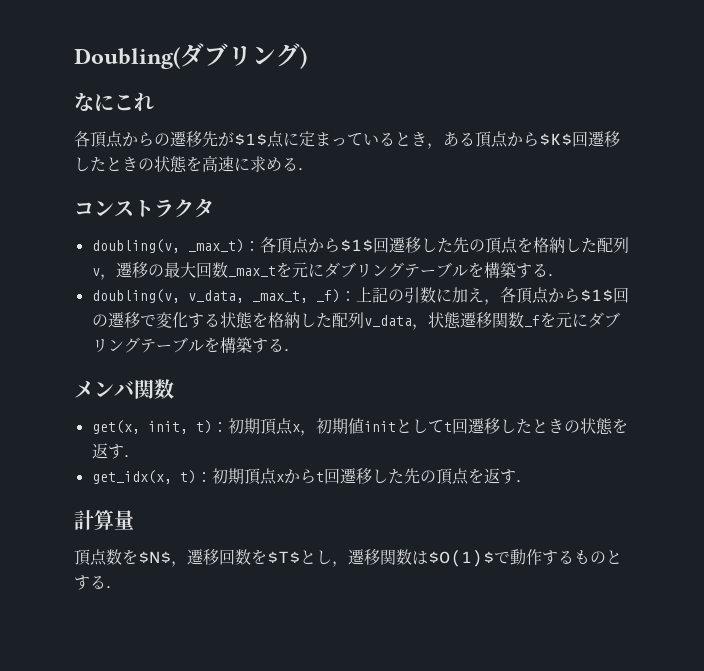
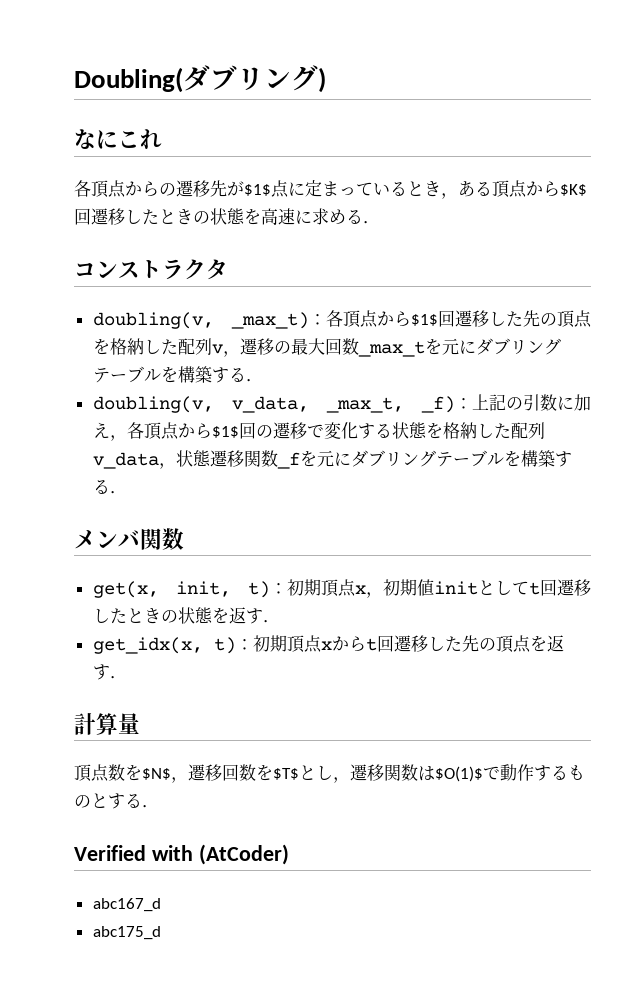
(122, 587) none -> [74,844,289,865] [92,898,161,912] [92,926,161,940] // Verified with (AtCoder) // abc167_d // abc175_d

